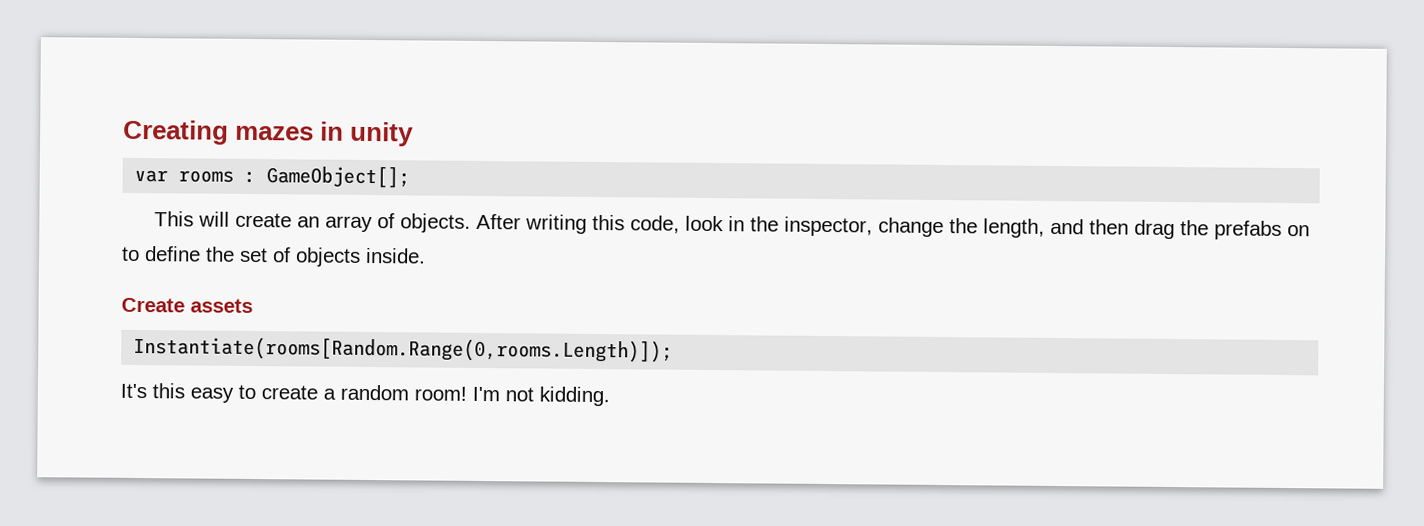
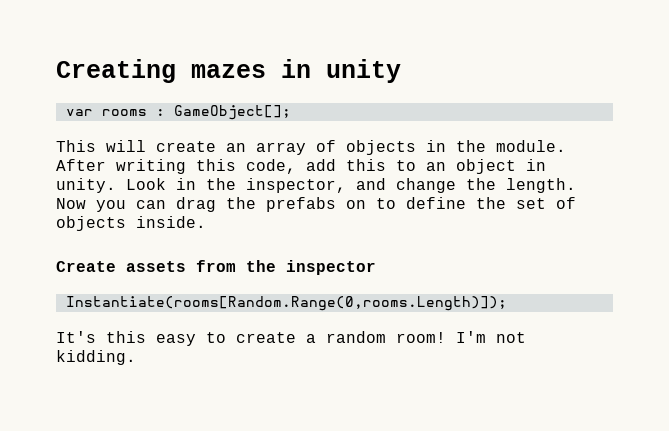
[400,213,725,234] objects. After writing this code, look -> [346,140,566,155] [56,159,546,174] [56,178,166,193] objects in the module. After writing this code, add this to an object in unity. Look
(874, 226) none -> [356,178,386,190] and
[983,218,1130,238] length, and then -> [506,178,576,193] [56,198,166,212] length. Now you can
(253, 305) none -> [196,260,376,275] from the inspector

